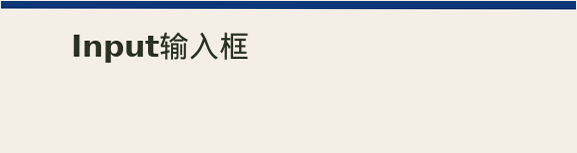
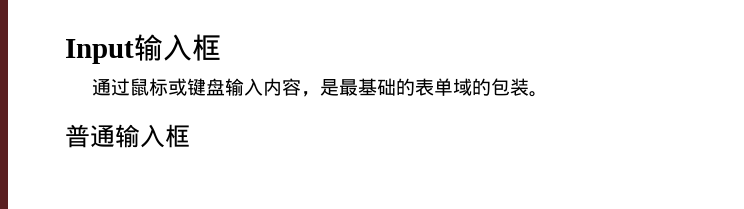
(250, 45) none -> [92,78,549,97] [65,124,190,148] // 通过鼠标或键盘输入内容，是最基础的表单域的包装。 // 普通输入框

